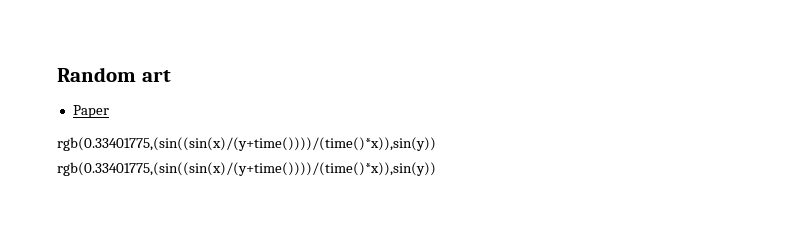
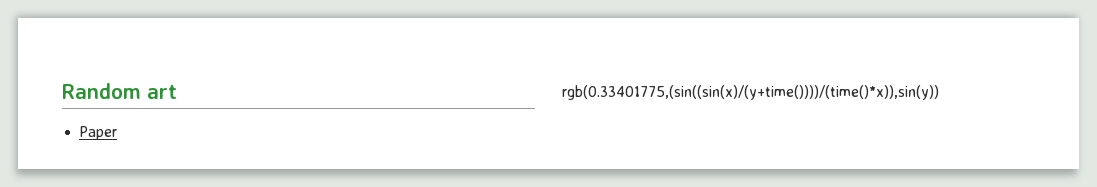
[57,162,436,176] rgb(0.33401775,(sin((sin(x)/(y+time())))/(time()*x)),sin(y)) -> (939, 92) none

